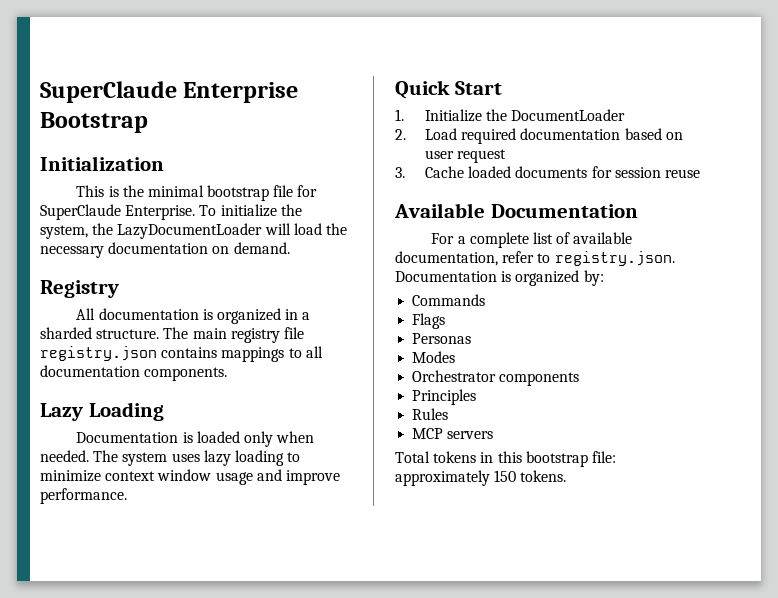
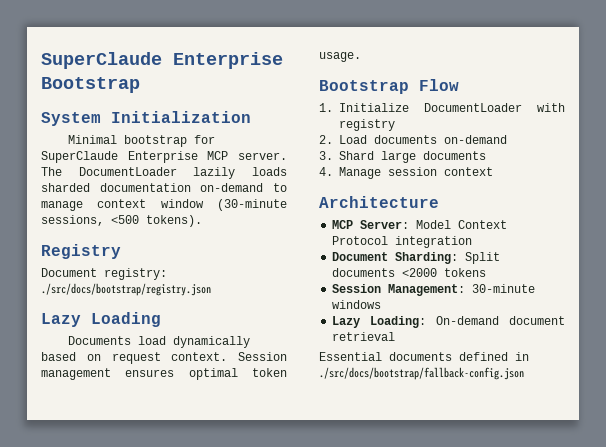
(148, 122) none -> [41,112,101,126] System
[76,185,318,201] [40,204,302,220] [40,223,347,239] [40,242,290,258] [40,280,119,298] [76,308,311,324] [40,327,304,343] [40,346,323,362] [40,365,228,381] [40,402,164,421] [76,431,315,447] [40,450,301,466] [40,469,340,485] [40,488,127,504] [395,80,502,99] This is the minimal bootstrap file for SuperClaude Enterprise. To initialize the system, the LazyDocumentLoader will load the necessary documentation on demand. // Registry // All documentation is organized in a sharded structure. The main registry file registry.json contains mappings to all documentation components. // Lazy Loading // Documentation is loaded only when needed. The system uses lazy loading to minimize context window usage and improve performance. // Quick Start -> [68,135,216,147] [41,151,287,163] [41,167,287,179] [41,183,287,192] [41,199,287,211] [41,215,202,227] [41,244,121,259] [41,268,167,280] [41,283,211,296] [41,312,161,327] [68,336,251,348] [41,352,287,364] [41,368,287,380] [319,52,361,62] [319,79,459,94] Minimal bootstrap for SuperClaude Enterprise MCP server. The DocumentLoader lazily loads sharded documentation on-demand to manage context window (30-minute sessions, <500 tokens). // Registry // Document registry: ./src/docs/bootstrap/registry.json // Lazy Loading // Documents load dynamically based on request context. Session management ensures optimal token usage. // Bootstrap Flow
[486,109,626,121] the DocumentLoader -> [424,103,565,112] [339,119,395,131] DocumentLoader with registry
[461,128,683,144] [424,149,507,163] required documentation based on user request -> [374,135,507,144] documents on-demand
[424,166,700,178] [394,203,638,218] [431,232,633,248] [395,251,675,266] [395,270,604,286] [412,294,486,306] [412,313,446,329] [412,333,472,344] [412,351,456,363] [412,370,580,386] [412,389,477,405] [412,408,449,420] [412,428,494,439] [395,451,616,467] [395,470,567,486] Cache loaded documents for session reuse // Available Documentation // For a complete list of available documentation, refer to registry.json. Documentation is organized by: // Commands // Flags // Personas // Modes // Orchestrator components // Principles // Rules // MCP servers // Total tokens in this bootstrap file: approximately 150 tokens. -> [339,151,486,163] [319,167,493,179] [319,196,439,208] [332,220,508,229] [332,236,473,248] [332,252,501,264] [332,268,487,277] [332,284,536,296] [332,300,382,309] [332,316,565,328] [332,332,396,341] [319,352,529,361] [319,367,524,380] Shard large documents // 4. Manage session context // Architecture // MCP Server: Model Context Protocol integration // Document Sharding: Split documents <2000 tokens // Session Management: 30-minute windows // Lazy Loading: On-demand document retrieval // Essential documents defined in ./src/docs/bootstrap/fallback-config.json

